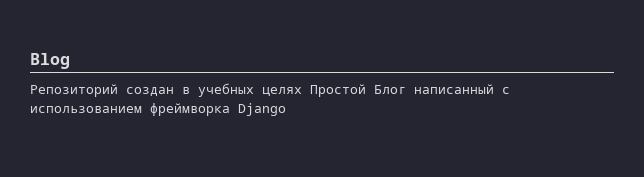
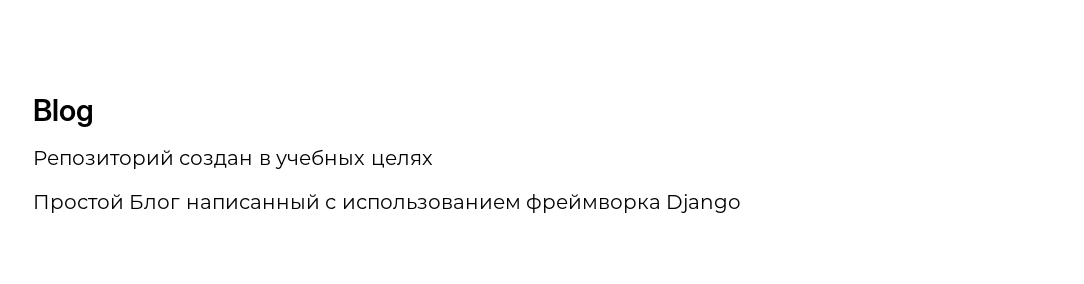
(302, 92) none -> (433, 161) //

